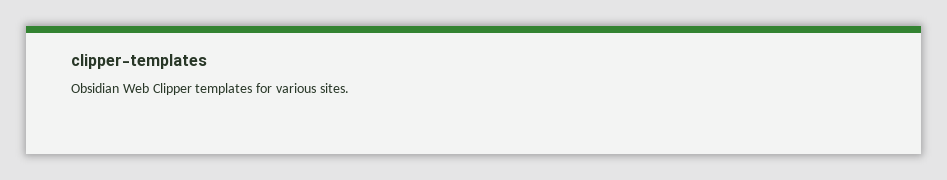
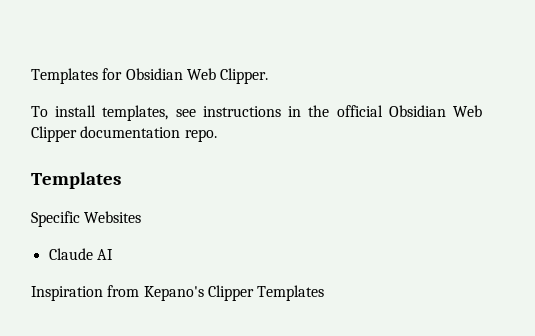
[71,54,207,69] [71,83,349,95] clipper-templates // Obsidian Web Clipper templates for various sites. -> [31,68,269,84] [31,105,483,121] [31,126,217,142] [31,172,121,189] [31,211,142,227] [48,248,113,260] [31,285,325,301] Templates for Obsidian Web Clipper. // To install templates, see instructions in the official Obsidian Web Clipper documentation repo. // Templates // Specific Websites // Claude AI // Inspiration from Kepano's Clipper Templates

